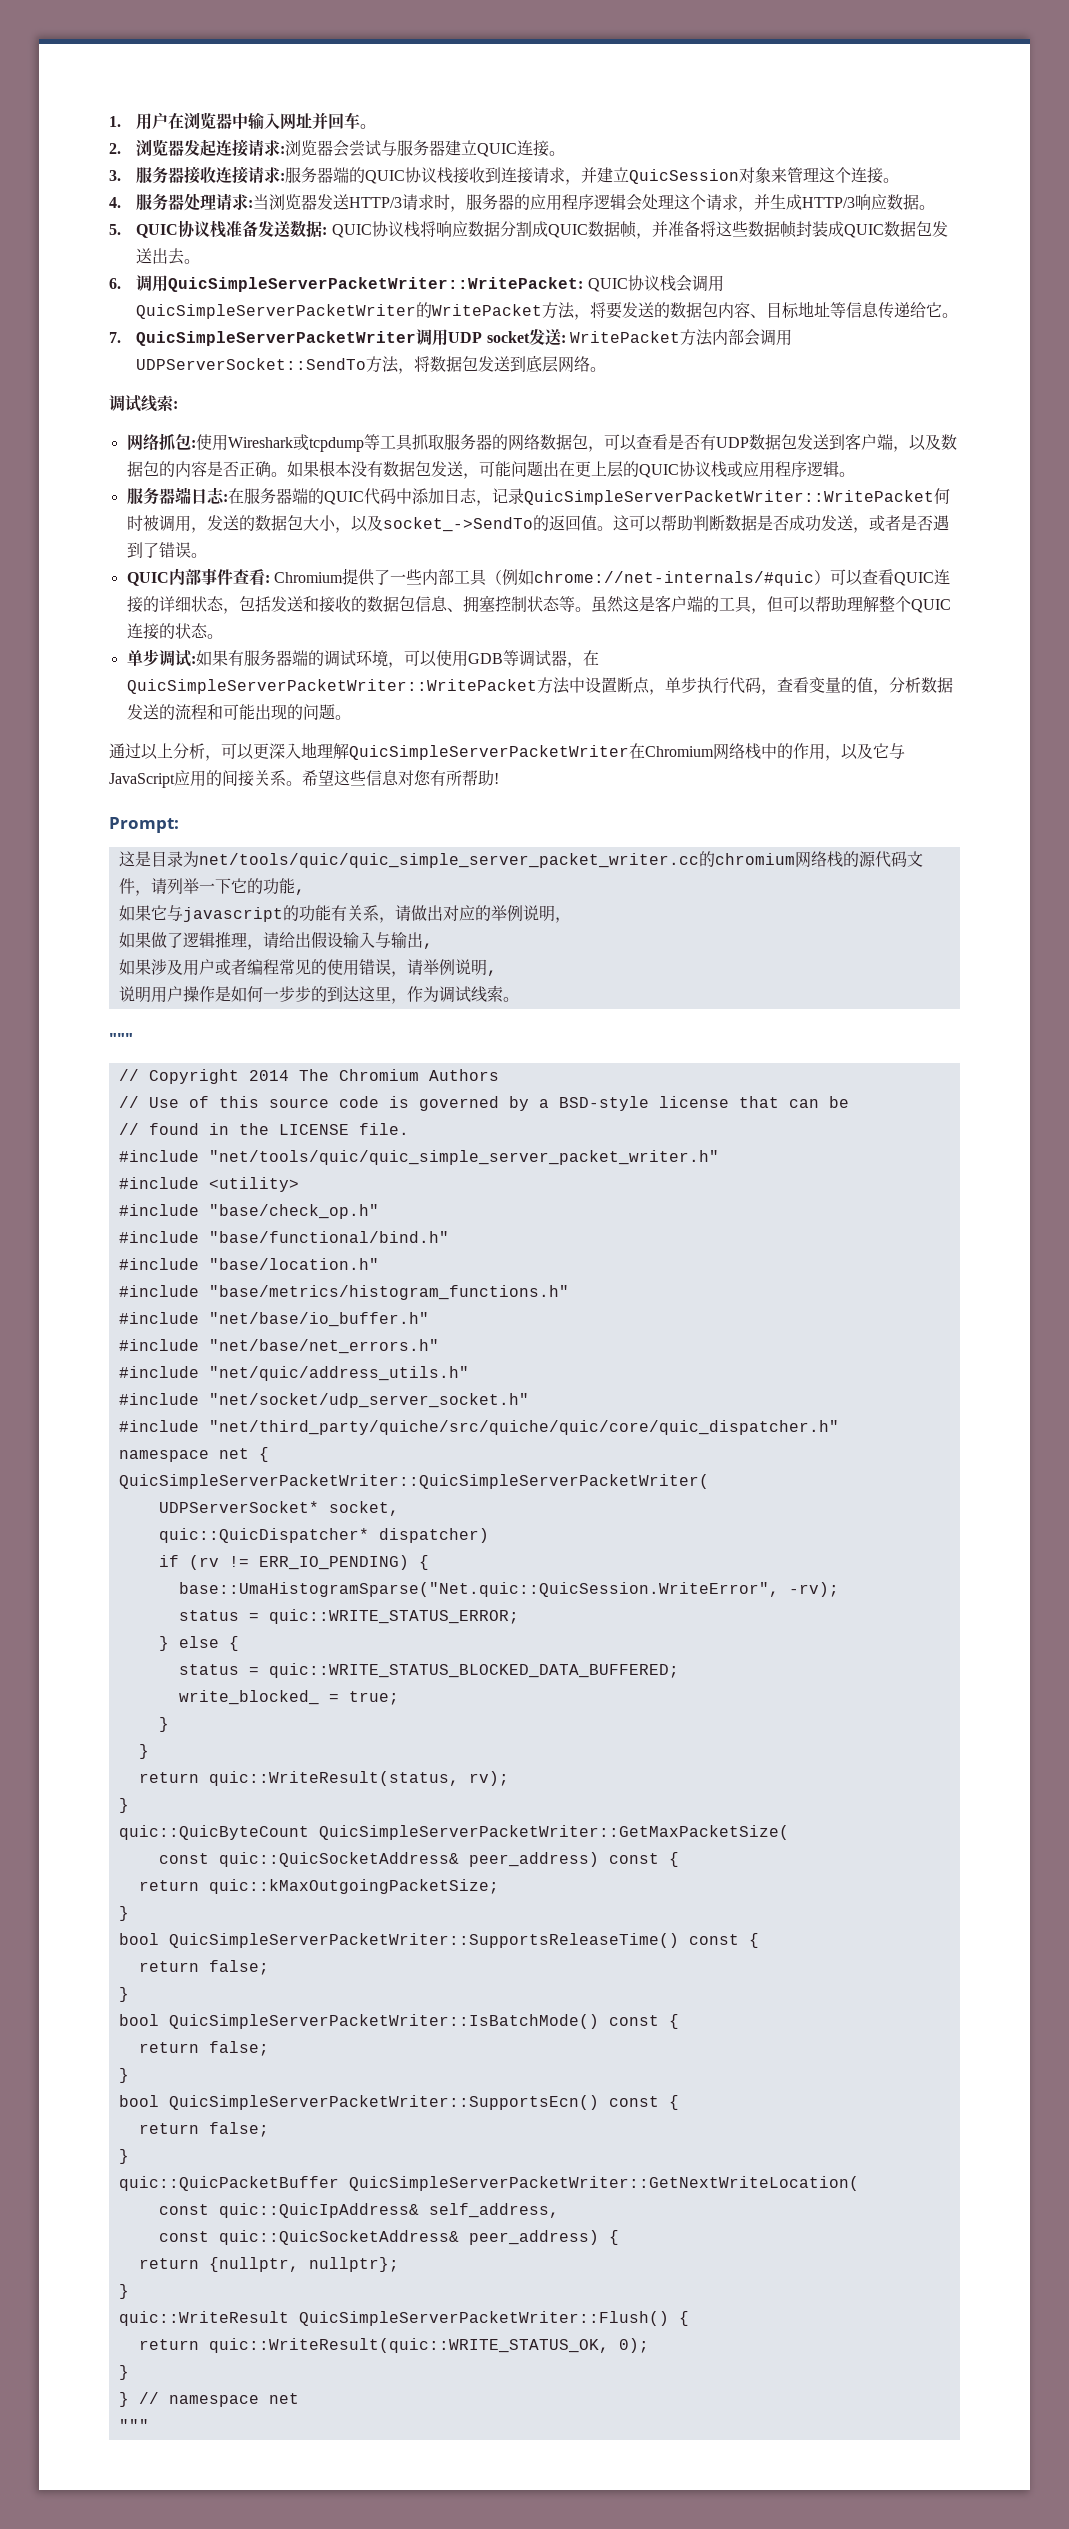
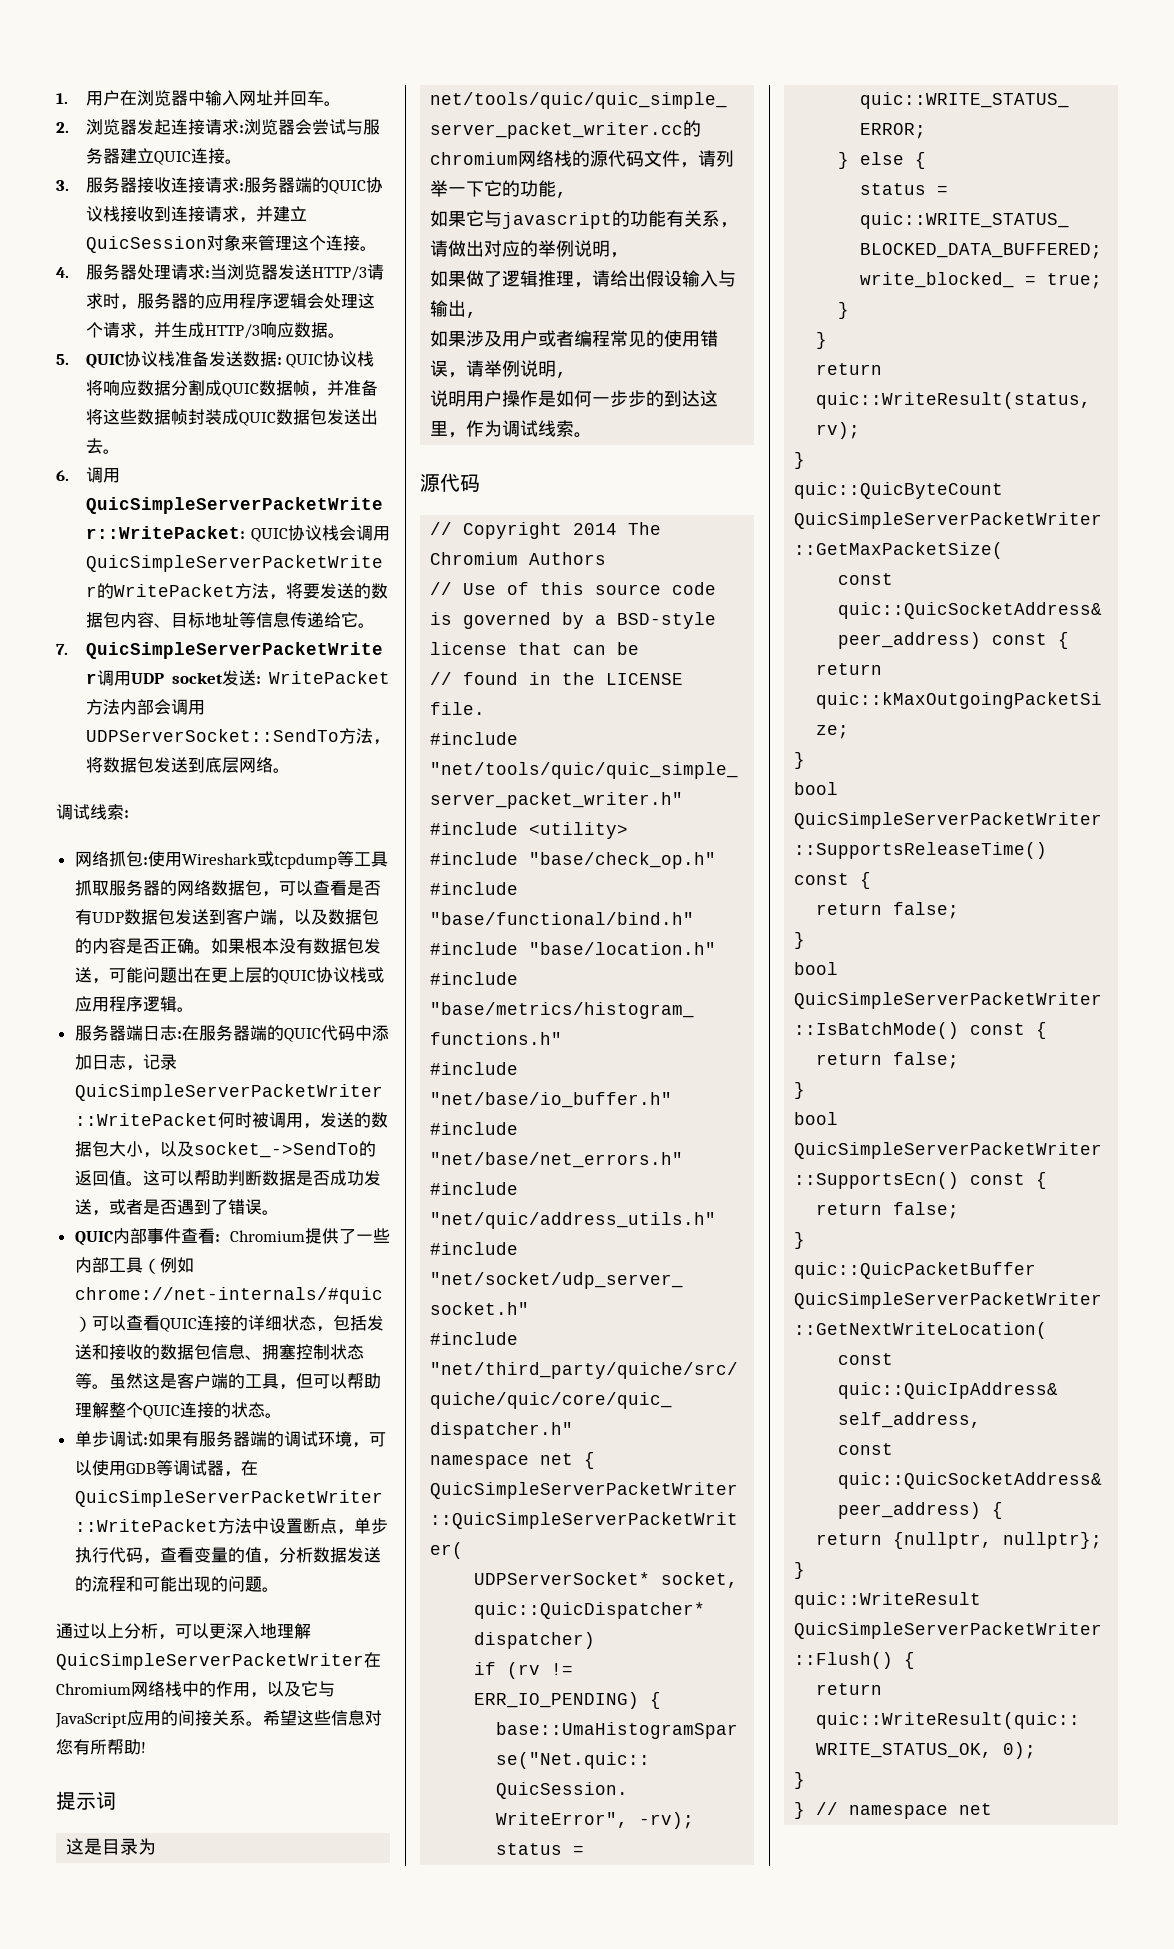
[109,817,179,833] Prompt: -> [56,1791,116,1810] 提示词
[109,1033,133,1045] """ -> [420,473,480,492] 源代码
[118,2419,149,2431] // """ -> (993, 1809) none

